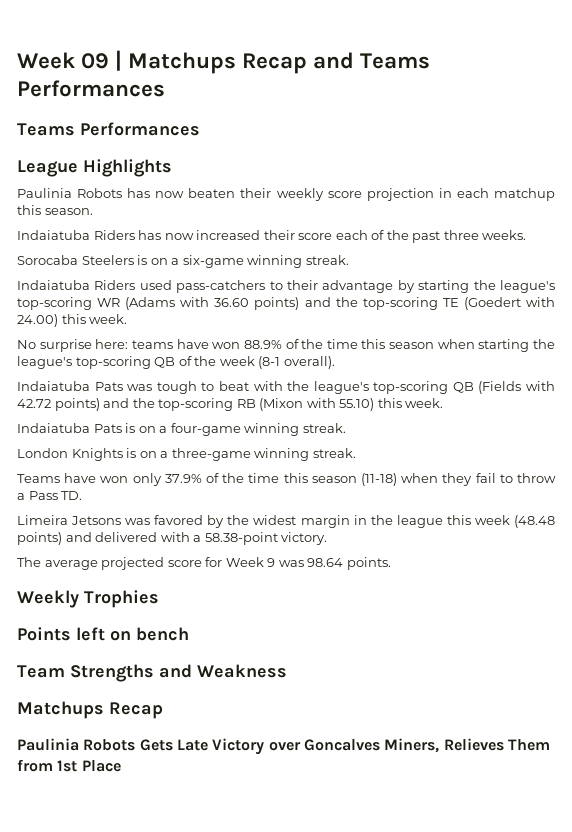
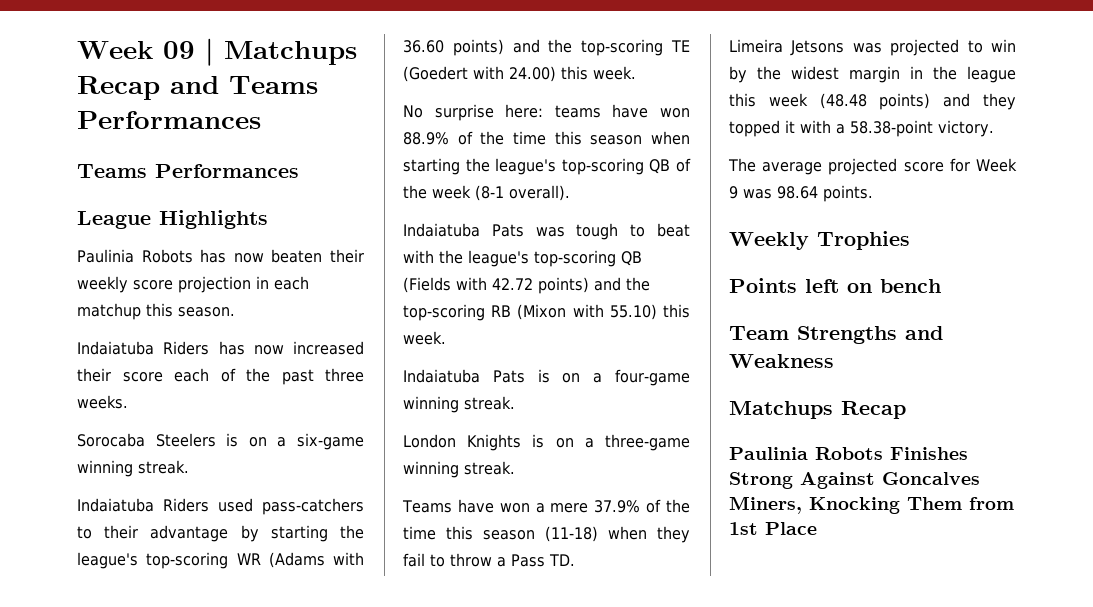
[132,473,162,486] only -> [535,503,589,513] a mere
[154,515,204,525] favored -> [890,39,1016,56] projected to win
[95,532,158,542] delivered -> [983,93,1016,110] [729,120,795,137] they topped it
[139,738,301,755] Gets Late Victory over -> [890,447,968,460] [729,472,875,489] Finishes Strong Against
[443,738,504,751] Relieves -> [809,497,900,514] Knocking

